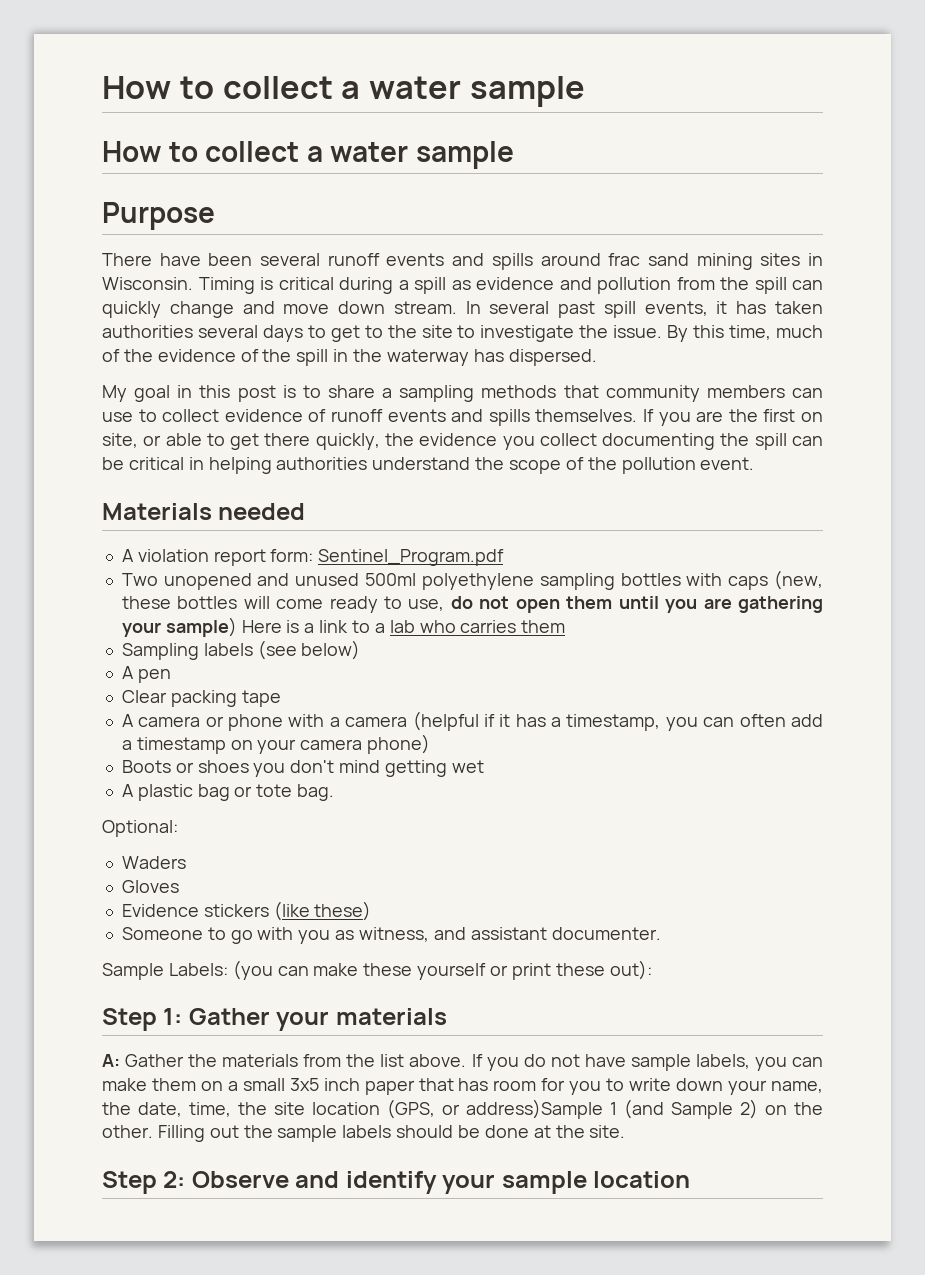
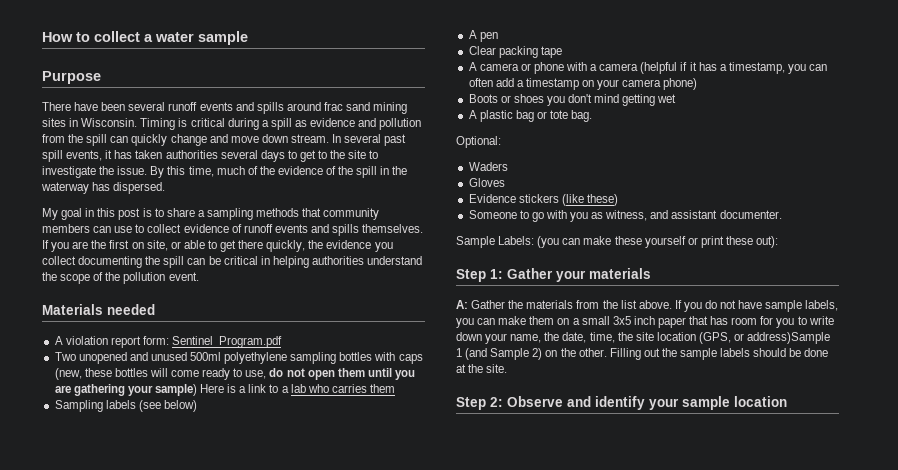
[102,76,585,107] [102,141,514,169] How to collect a water sample // How to collect a water sample -> [42,31,248,45] How to collect a water sample

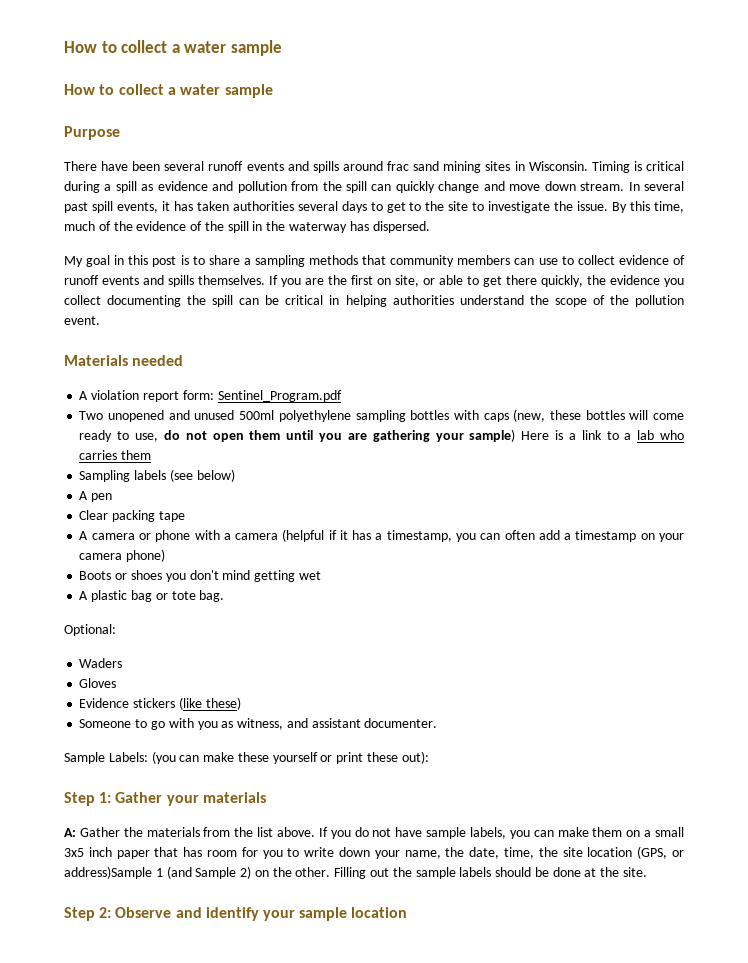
[42,31,248,45] How to collect a water sample -> [64,40,282,56] [64,84,273,98] How to collect a water sample // How to collect a water sample

